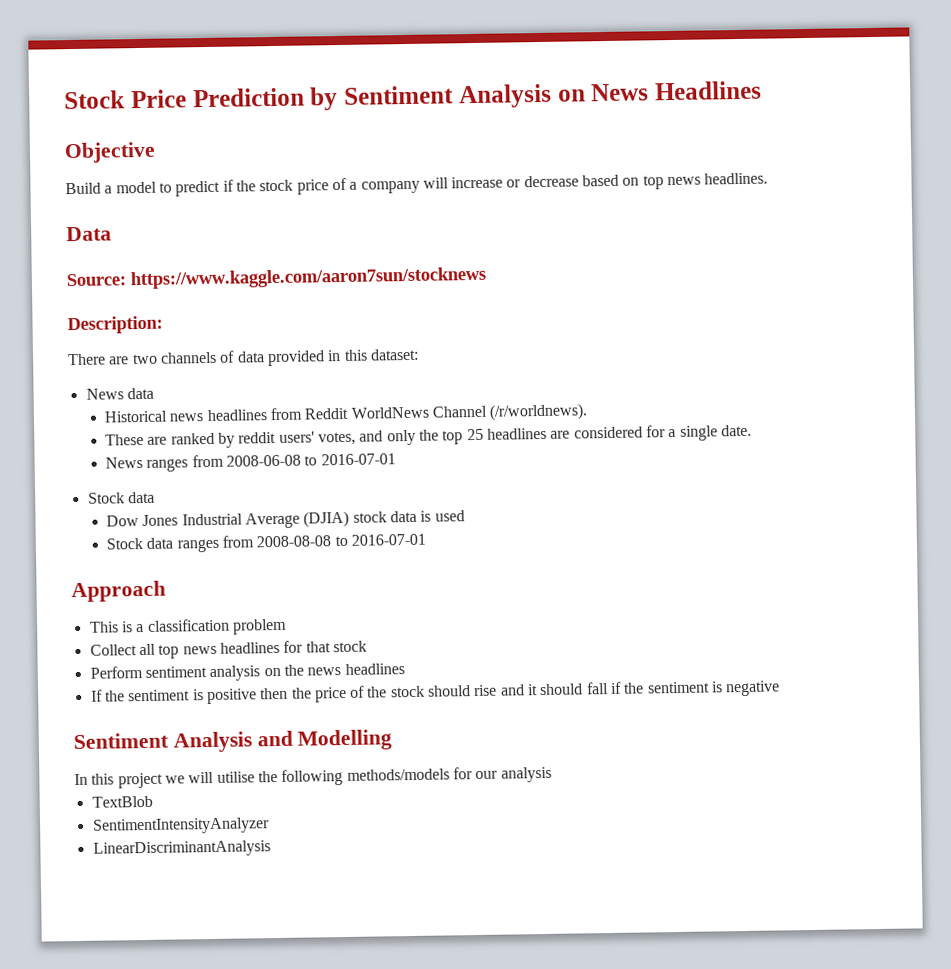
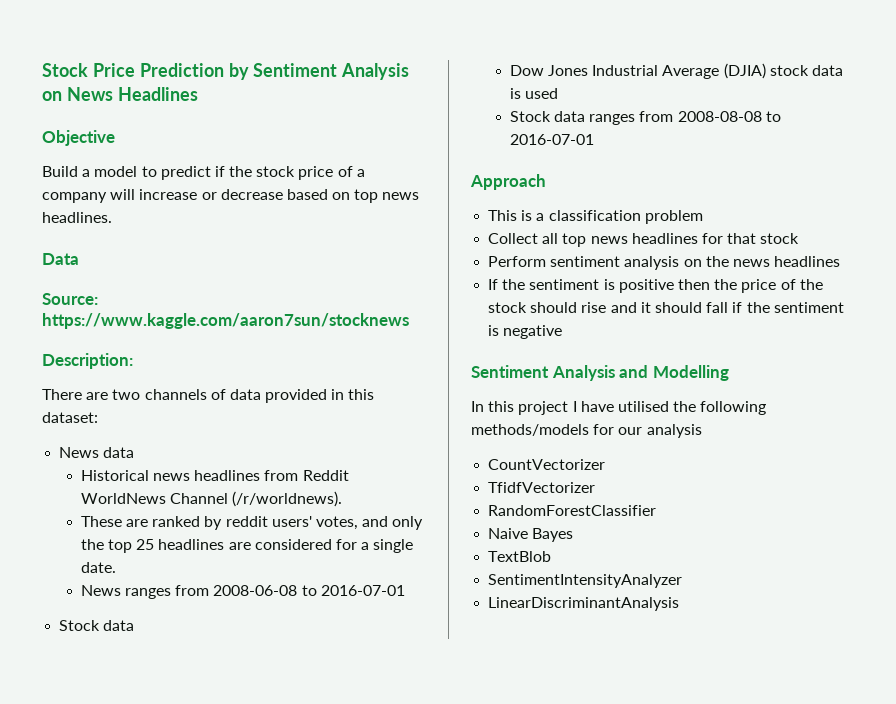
[164,771,255,784] we will utilise -> [572,401,669,412] I have utilised
(552, 774) none -> [488,459,606,470] [488,482,596,493] [488,505,657,516] [488,528,574,542] // CountVectorizer // TfidfVectorizer // RandomForestClassifier // Naive Bayes

